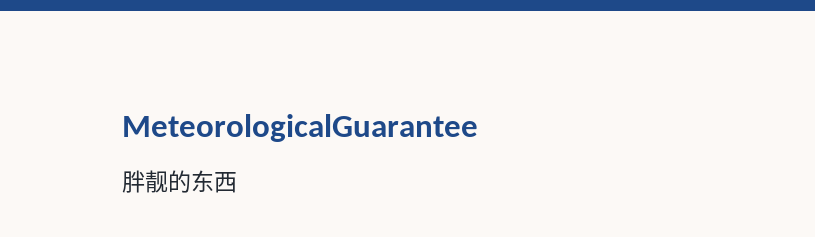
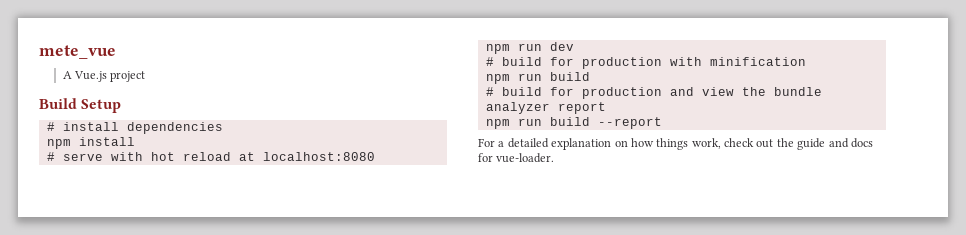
[122,114,478,142] [122,170,237,193] MeteorologicalGuarantee // 胖靓的东西 -> [39,45,116,59] [62,71,146,82] [39,98,122,113] [46,122,223,134] [46,137,135,149] [46,152,375,161] [485,42,574,54] [485,57,806,69] [485,72,590,84] [485,87,822,99] [485,102,606,114] [485,117,662,129] [478,138,873,150] [478,153,555,163] mete_vue // A Vue.js project // Build Setup // # install dependencies // npm install // # serve with hot reload at localhost:8080 // npm run dev // # build for production with minification // npm run build // # build for production and view the bundle analyzer report // npm run build --report // For a detailed explanation on how things work, check out the guide and docs for vue-loader.

